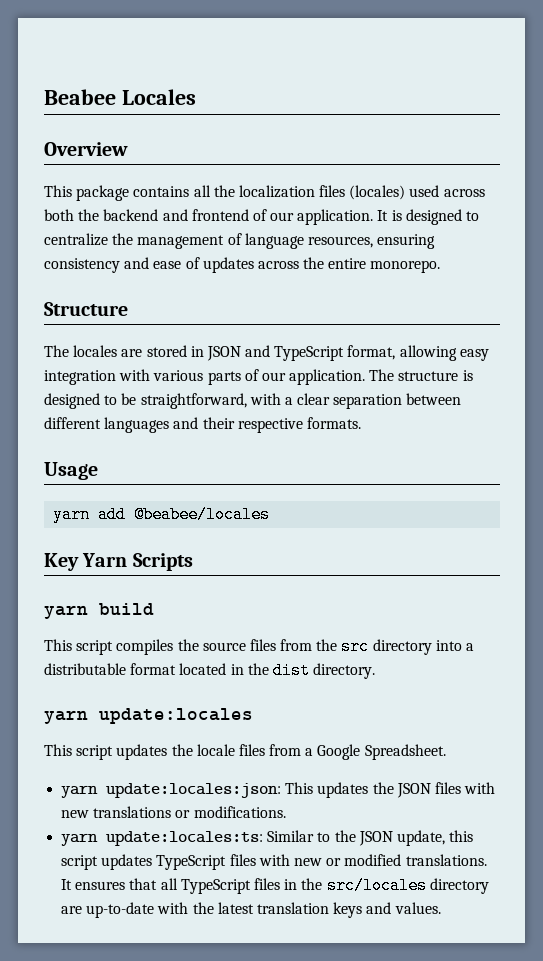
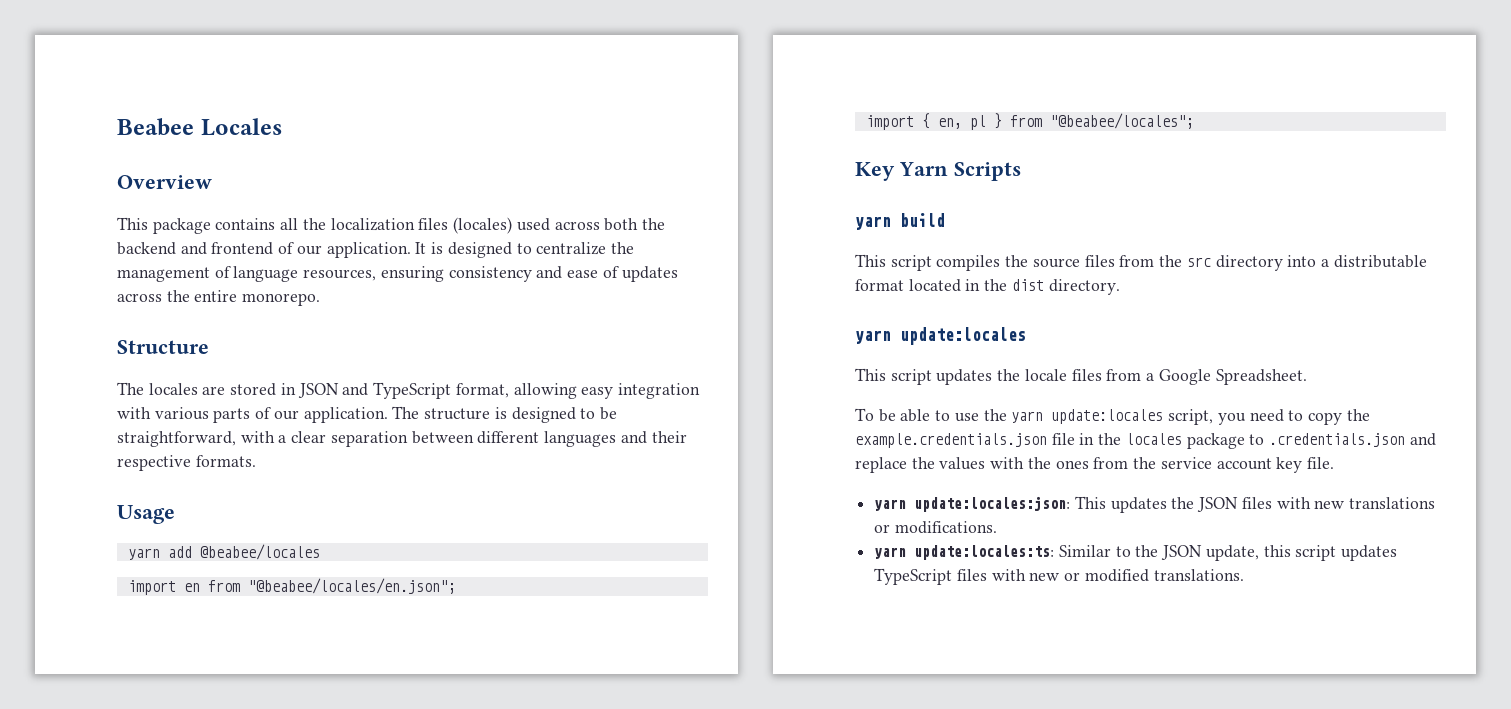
(271, 514) none -> [127,578,456,595] [865,113,1194,130] // import en from "@beabee/locales/en.json"; // import { en, pl } from "@beabee/locales";
(446, 752) none -> [855,408,1370,425] [855,433,1436,449] [855,457,1334,473] // To be able to use the yarn update:locales script, you need to copy the example.credentials.json file in the locales package to .credentials.json and replace the values with the ones from the service account key file.
[61,877,489,894] [61,902,441,918] It ensures that all TypeScript files in the src/locales directory are up-to-date with the latest translation keys and values. -> (1244, 575) none

